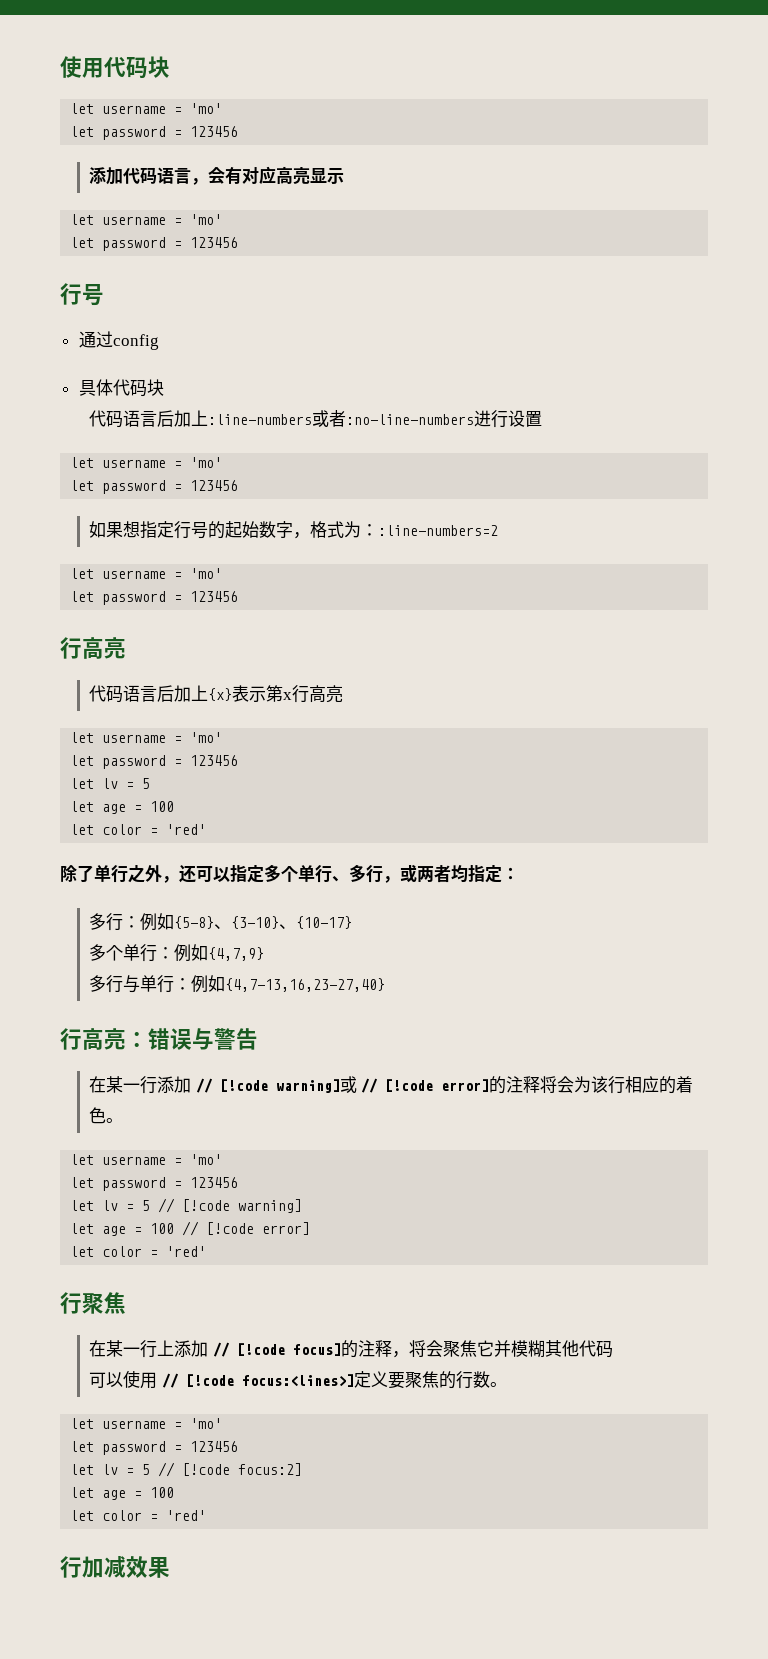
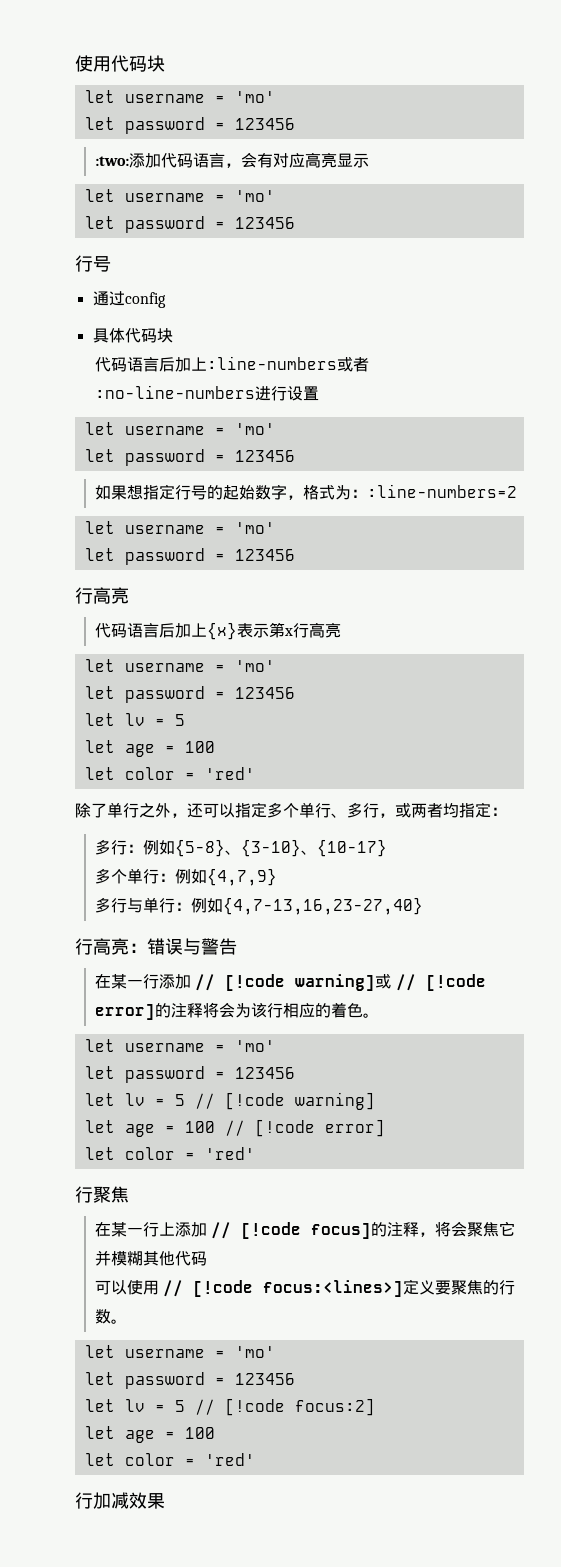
(239, 131) none -> [95,156,130,166] :two:

